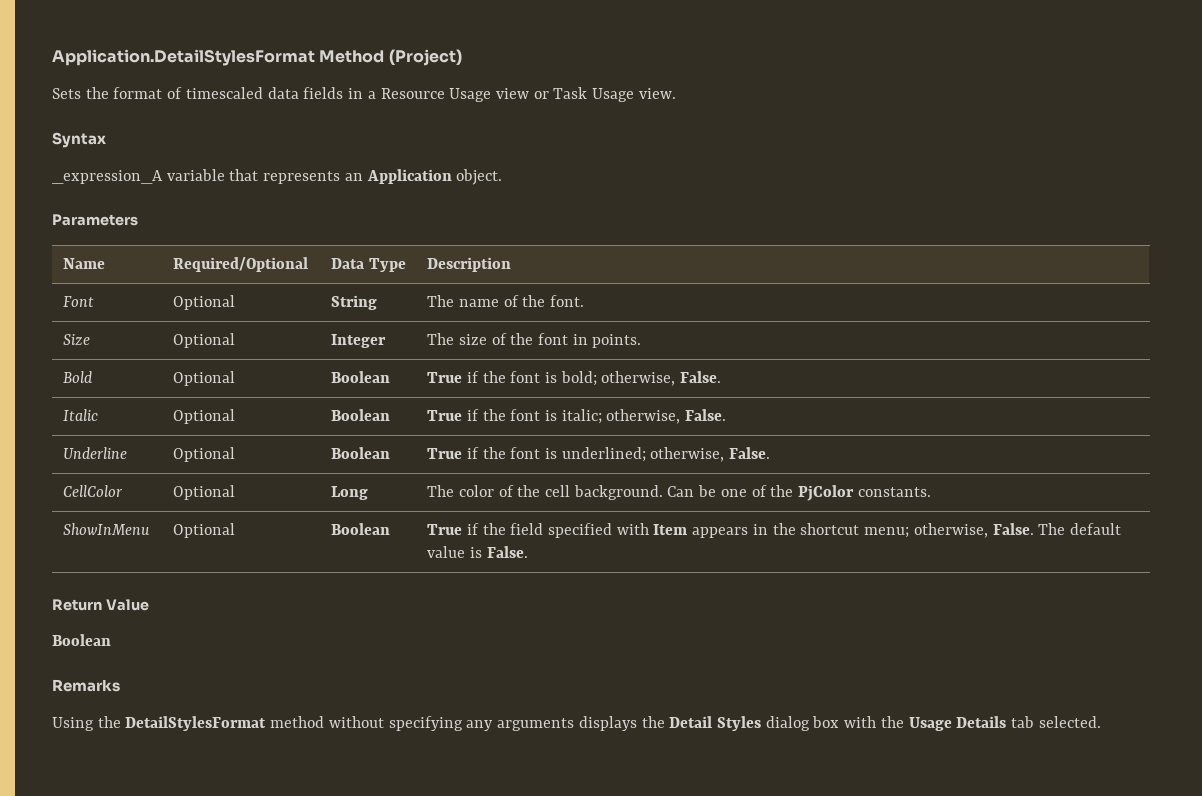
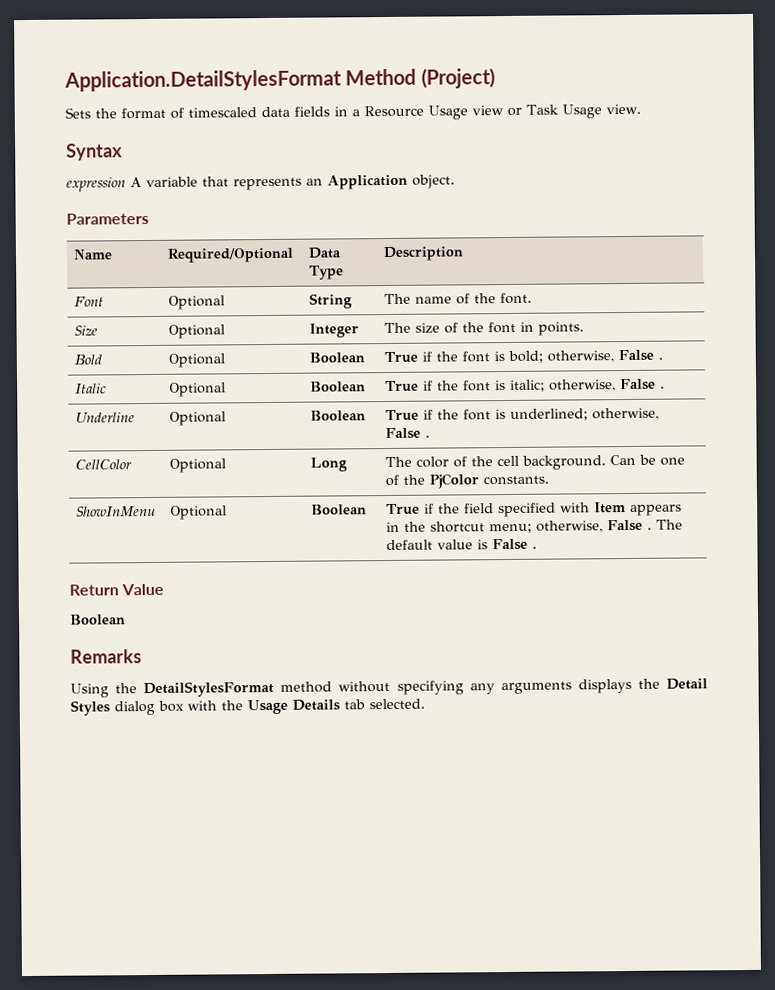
[52,170,163,184] _expression_A -> [66,177,142,192] expression A
[680,371,722,383] False. -> [618,349,664,362] False .
[685,409,727,421] False. -> [620,378,666,391] False .
[729,447,771,459] False. -> [385,427,431,440] False .
[992,523,1034,535] False. -> [607,519,653,532] False .
[486,546,528,558] False. -> [492,538,538,551] False .

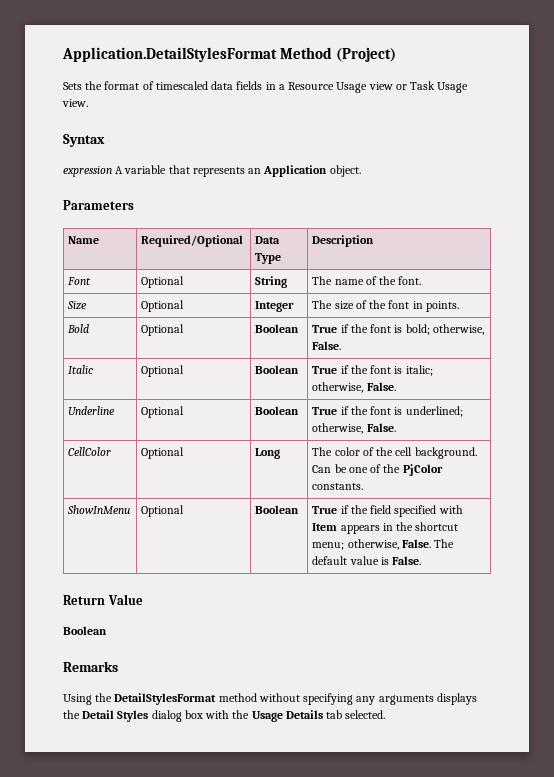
[618,349,664,362] False . -> [312,341,342,350] False.
[620,378,666,391] False . -> [366,382,396,391] False.
[385,427,431,440] False . -> [366,423,396,432] False.
[607,519,653,532] False . -> [401,539,431,548] False.
[492,538,538,551] False . -> [392,556,422,565] False.

